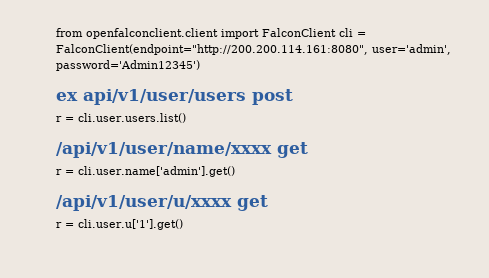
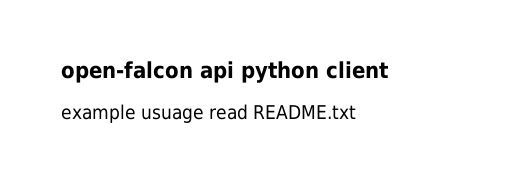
[56,28,366,39] [56,44,451,55] [56,60,200,71] [56,89,293,105] [56,113,186,123] [56,142,308,158] [56,166,235,177] [56,195,268,211] [56,219,183,230] from openfalconclient.client import FalconClient cli = FalconClient(endpoint="http://200.200.114.161:8080", user='admin', password='Admin12345') // ex api/v1/user/users post // r = cli.user.users.list() // /api/v1/user/name/xxxx get // r = cli.user.name['admin'].get() // /api/v1/user/u/xxxx get // r = cli.user.u['1'].get() -> [61,61,389,83] [61,104,357,123] open-falcon api python client // example usuage read README.txt

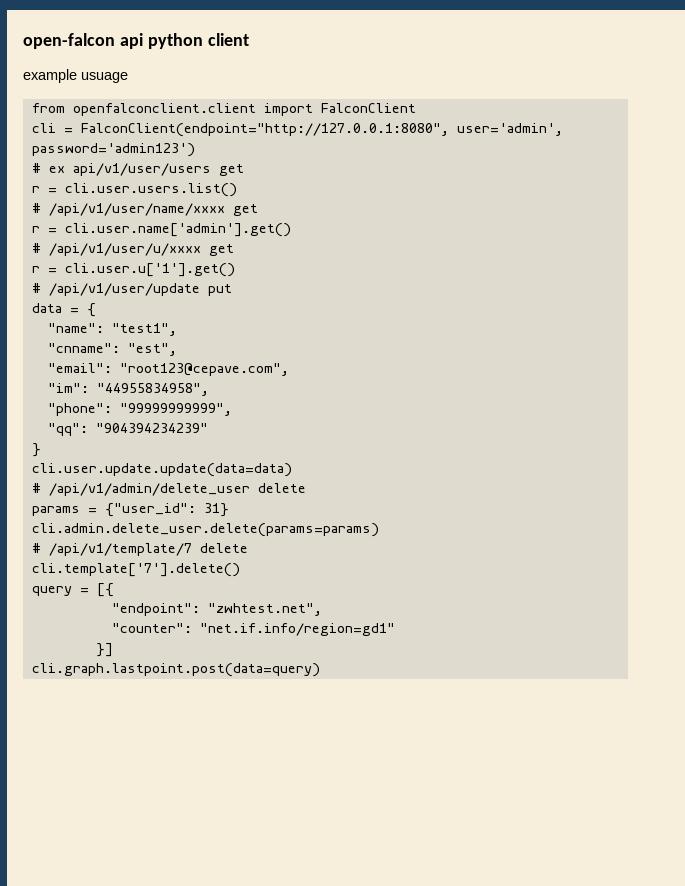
[209,104,357,120] read README.txt -> [31,103,416,116] [31,123,563,137] [31,143,195,157] [31,163,244,176] [31,183,237,197] [31,203,258,216] [31,223,291,237] [31,243,234,256] [31,263,235,277] [31,283,232,296] [31,303,96,317] [47,323,177,336] [47,343,177,356] [47,363,289,376] [47,383,209,396] [47,403,232,416] [47,423,208,436] [31,443,41,457] [31,463,292,477] [31,483,306,496] [31,503,229,517] [31,523,379,537] [31,543,248,556] [31,563,240,577] [31,583,114,597] [111,603,322,616] [111,623,395,636] [95,643,113,657] [31,663,320,677] // from openfalconclient.client import FalconClient // cli = FalconClient(endpoint="http://127.0.0.1:8080", user='admin', password='admin123') // # ex api/v1/user/users get // r = cli.user.users.list() // # /api/v1/user/name/xxxx get // r = cli.user.name['admin'].get() // # /api/v1/user/u/xxxx get // r = cli.user.u['1'].get() // # /api/v1/user/update put // data = { // "name": "test1", // "cnname": "est", // "email": "root123@cepave.com", // "im": "44955834958", // "phone": "99999999999", // "qq": "904394234239" // } // cli.user.update.update(data=data) // # /api/v1/admin/delete_user delete // params = {"user_id": 31} // cli.admin.delete_user.delete(params=params) // # /api/v1/template/7 delete // cli.template['7'].delete() // query = [{ // "endpoint": "zwhtest.net", // "counter": "net.if.info/region=gd1" // }] // cli.graph.lastpoint.post(data=query)

